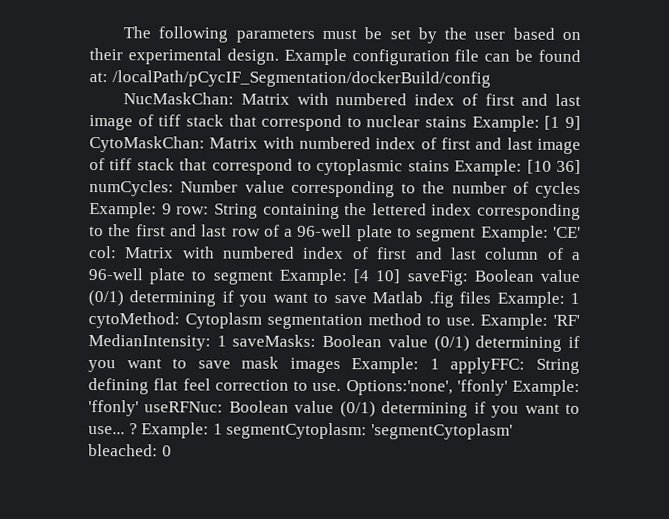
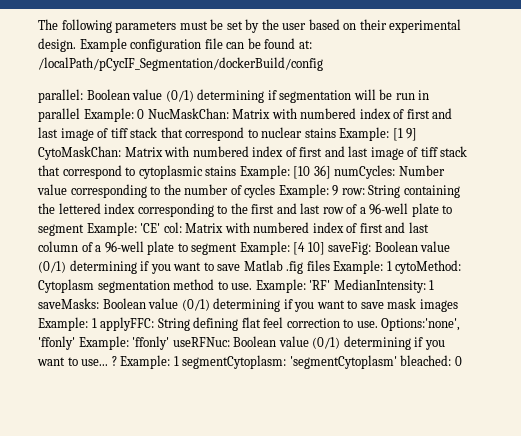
(491, 79) none -> [38,89,430,103] [38,108,145,122] parallel: Boolean value (0/1) determining if segmentation will be run in parallel Example: 0

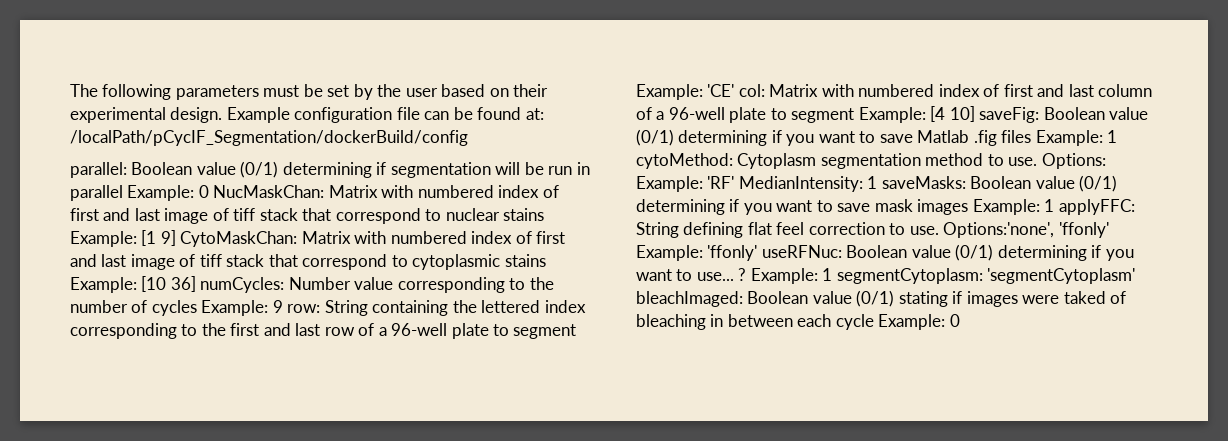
(253, 286) none -> [1041,153,1106,169] Options:
[400,355,452,366] bleached: -> [636,290,1127,307] [636,314,946,330] bleachImaged: Boolean value (0/1) stating if images were taked of bleaching in between each cycle Example:

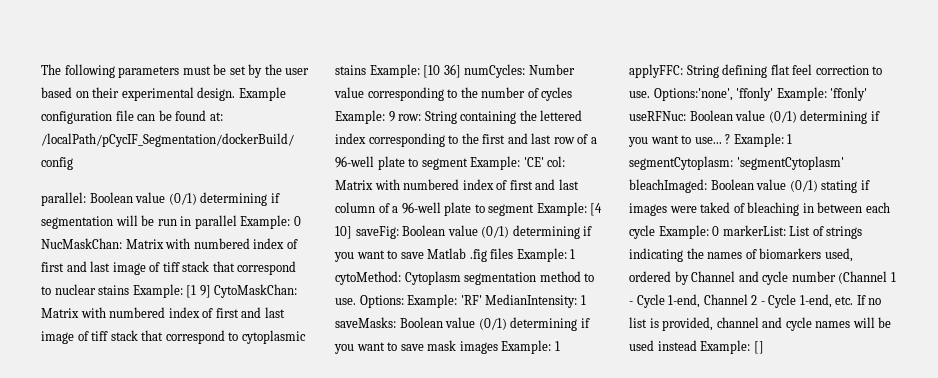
(960, 320) none -> [722,225,863,239] [629,248,853,262] [629,271,896,285] [629,294,882,308] [629,317,892,331] [629,340,764,354] markerList: List of strings indicating the names of biomarkers used, ordered by Channel and cycle number (Channel 1 - Cycle 1-end, Channel 2 - Cycle 1-end, etc. If no list is provided, channel and cycle names will be used instead Example: []

